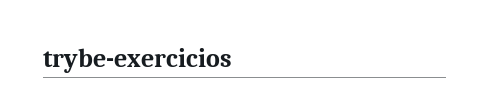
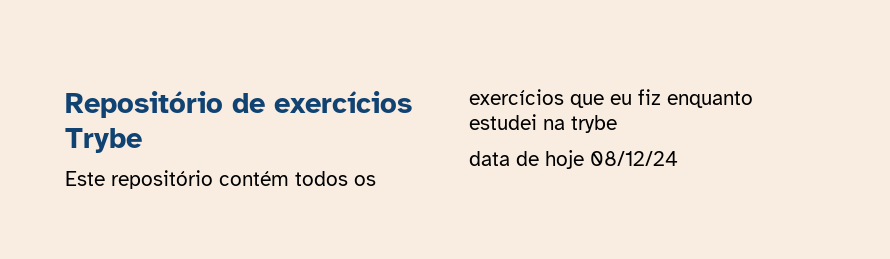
[43,48,232,73] trybe-exercicios -> [65,91,412,118] [65,128,142,153] [65,170,376,189] [469,89,753,108] [469,114,617,133] [469,150,678,169] Repositório de exercícios Trybe // Este repositório contém todos os exercícios que eu fiz enquanto estudei na trybe // data de hoje 08/12/24

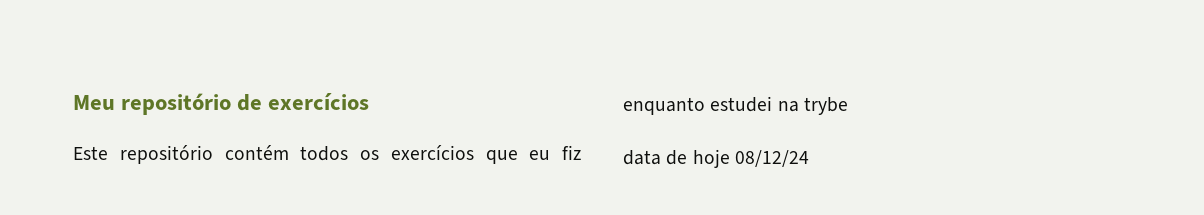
[65,91,223,118] Repositório -> [73,93,232,115] Meu repositório
[65,128,142,153] Trybe -> (370, 101) none

